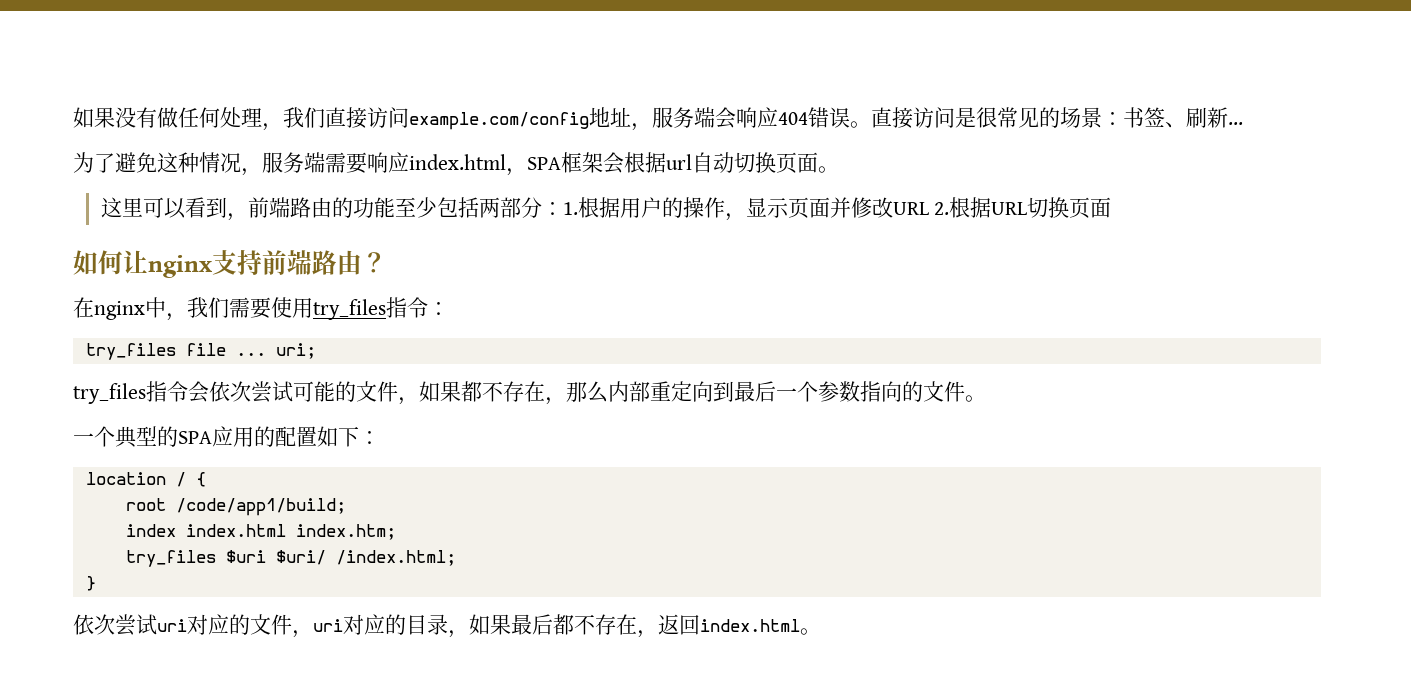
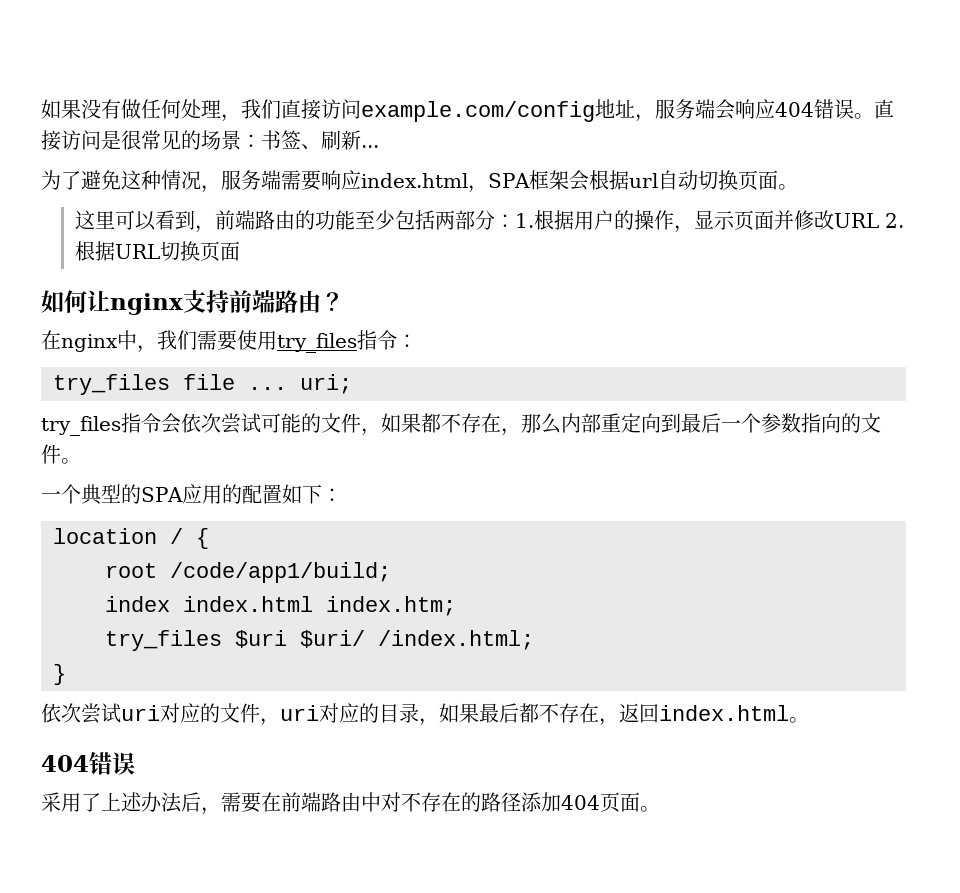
(821, 631) none -> [41,752,135,775] [41,792,660,815] // 404错误 // 采用了上述办法后，需要在前端路由中对不存在的路径添加404页面。

